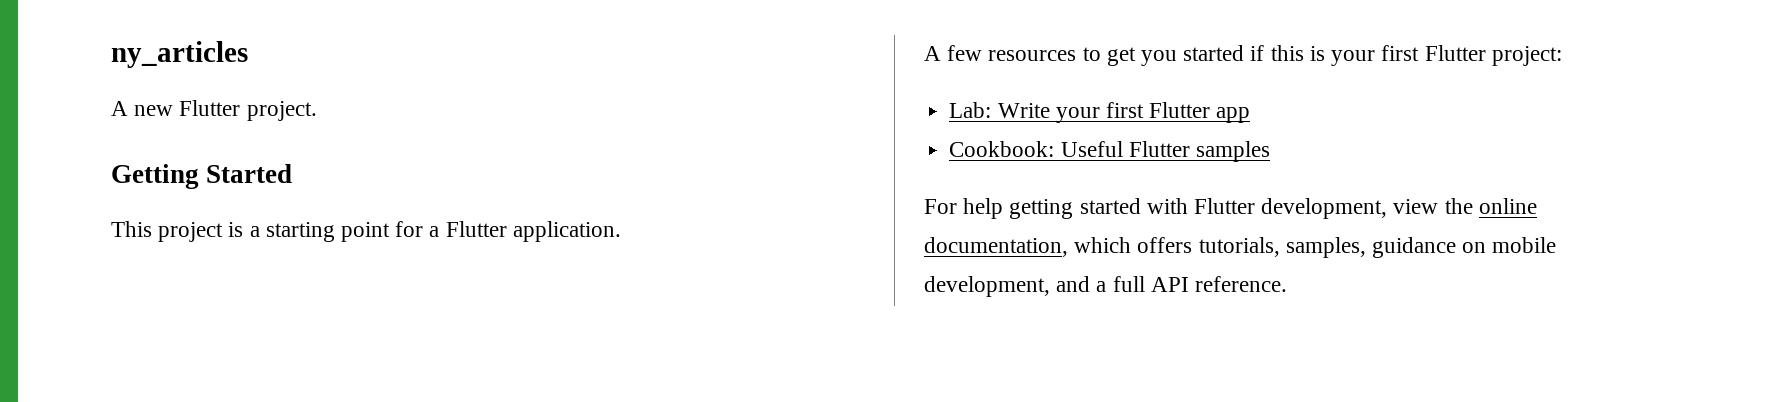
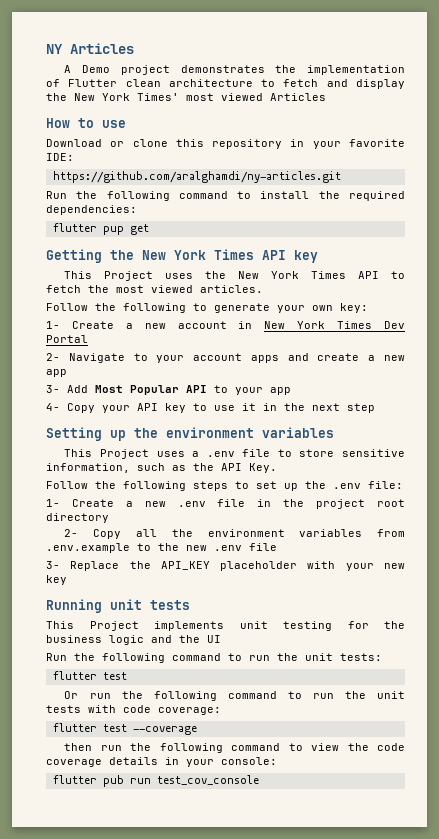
[111,41,248,68] [111,100,317,121] [111,164,293,189] [111,221,621,242] [924,45,1562,66] [949,102,1251,123] [949,141,1270,162] [924,198,1537,219] [924,237,1557,258] [924,276,1288,297] ny_articles // A new Flutter project. // Getting Started // This project is a starting point for a Flutter application. // A few resources to get you started if this is your first Flutter project: // Lab: Write your first Flutter app // Cookbook: Useful Flutter samples // For help getting started with Flutter development, view the online documentation, which offers tutorials, samples, guidance on mobile development, and a full API reference. -> [46,43,134,54] [64,65,405,75] [46,79,405,89] [46,93,326,101] [46,118,126,128] [46,139,405,149] [46,153,74,161] [52,171,341,183] [46,191,405,201] [46,205,137,215] [52,223,149,235] [46,249,318,263] [64,271,405,281] [46,285,263,293] [46,303,368,313] [46,321,405,329] [46,335,88,343] [46,353,405,363] [46,369,67,377] [46,385,291,395] [46,403,375,413] [46,427,334,441] [64,449,405,459] [46,463,277,473] [46,481,403,491] [46,499,405,509] [46,513,109,523] [64,529,405,539] [46,543,277,553] [46,561,405,571] [46,575,67,585] [46,599,190,613] [46,621,405,631] [46,635,221,645] [46,653,382,663] [52,671,127,680] [64,691,405,701] [46,705,221,715] [52,723,197,735] [64,743,405,753] [46,757,277,767] [52,775,259,787] NY Articles // A Demo project demonstrates the implementation of Flutter clean architecture to fetch and display the New York Times' most viewed Articles // How to use // Download or clone this repository in your favorite IDE: // https://github.com/aralghamdi/ny-articles.git // Run the following command to install the required dependencies: // flutter pup get // Getting the New York Times API key // This Project uses the New York Times API to fetch the most viewed articles. // Follow the following to generate your own key: // 1- Create a new account in New York Times Dev Portal // 2- Navigate to your account apps and create a new app // 3- Add Most Popular API to your app // 4- Copy your API key to use it in the next step // Setting up the environment variables // This Project uses a .env file to store sensitive information, such as the API Key. // Follow the following steps to set up the .env file: // 1- Create a new .env file in the project root directory // 2- Copy all the environment variables from .env.example to the new .env file // 3- Replace the API_KEY placeholder with your new key // Running unit tests // This Project implements unit testing for the business logic and the UI // Run the following command to run the unit tests: // flutter test // Or run the following command to run the unit tests with code coverage: // flutter test --coverage // then run the following command to view the code coverage details in your console: // flutter pub run test_cov_console

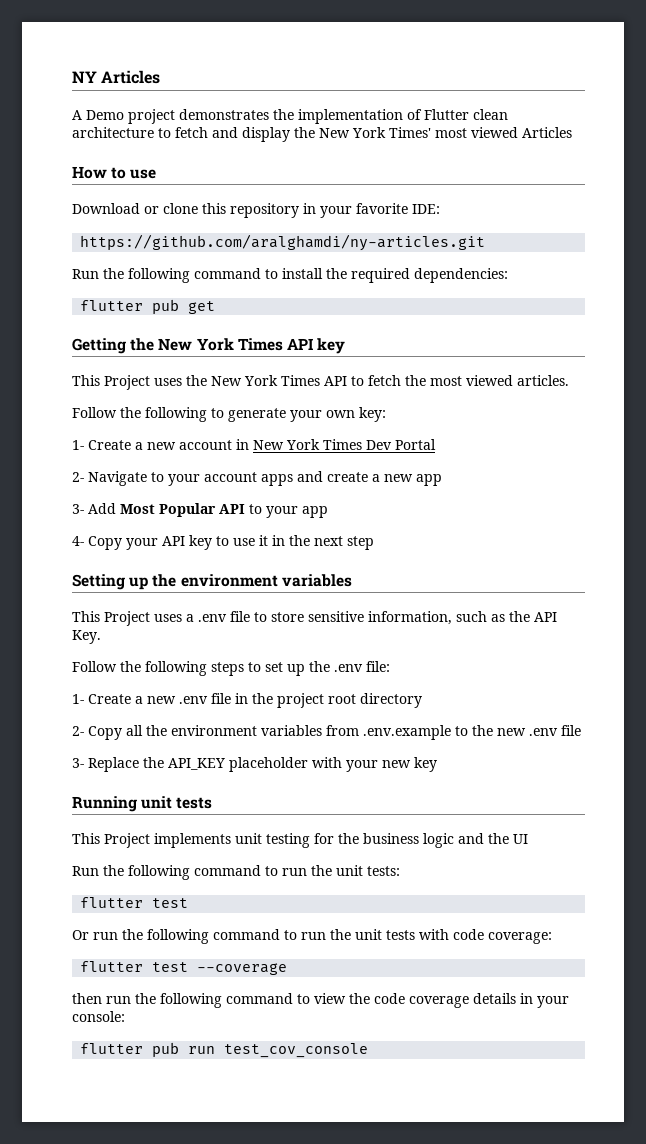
[102,226,124,235] pup -> [152,299,180,314] pub

